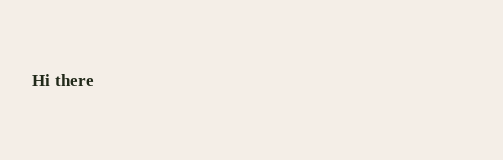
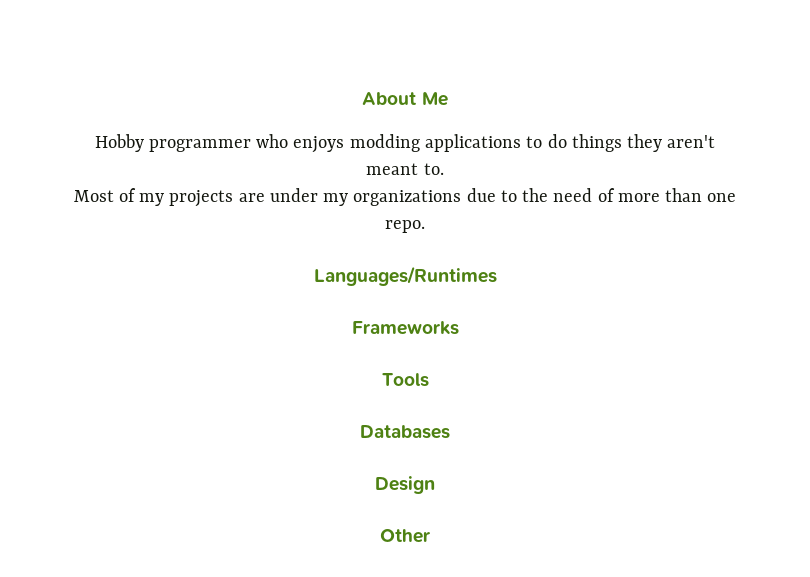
[32,74,94,86] Hi there -> [362,92,448,106] [94,134,716,153] [366,163,444,175] [73,188,737,207] [385,220,425,233] [313,266,497,286] [351,321,459,335] [381,373,429,387] [360,425,450,439] [375,476,435,494] [380,529,430,543] About Me // Hobby programmer who enjoys modding applications to do things they aren't meant to. // Most of my projects are under my organizations due to the need of more than one repo. // Languages/Runtimes // Frameworks // Tools // Databases // Design // Other

